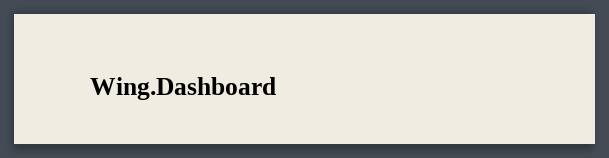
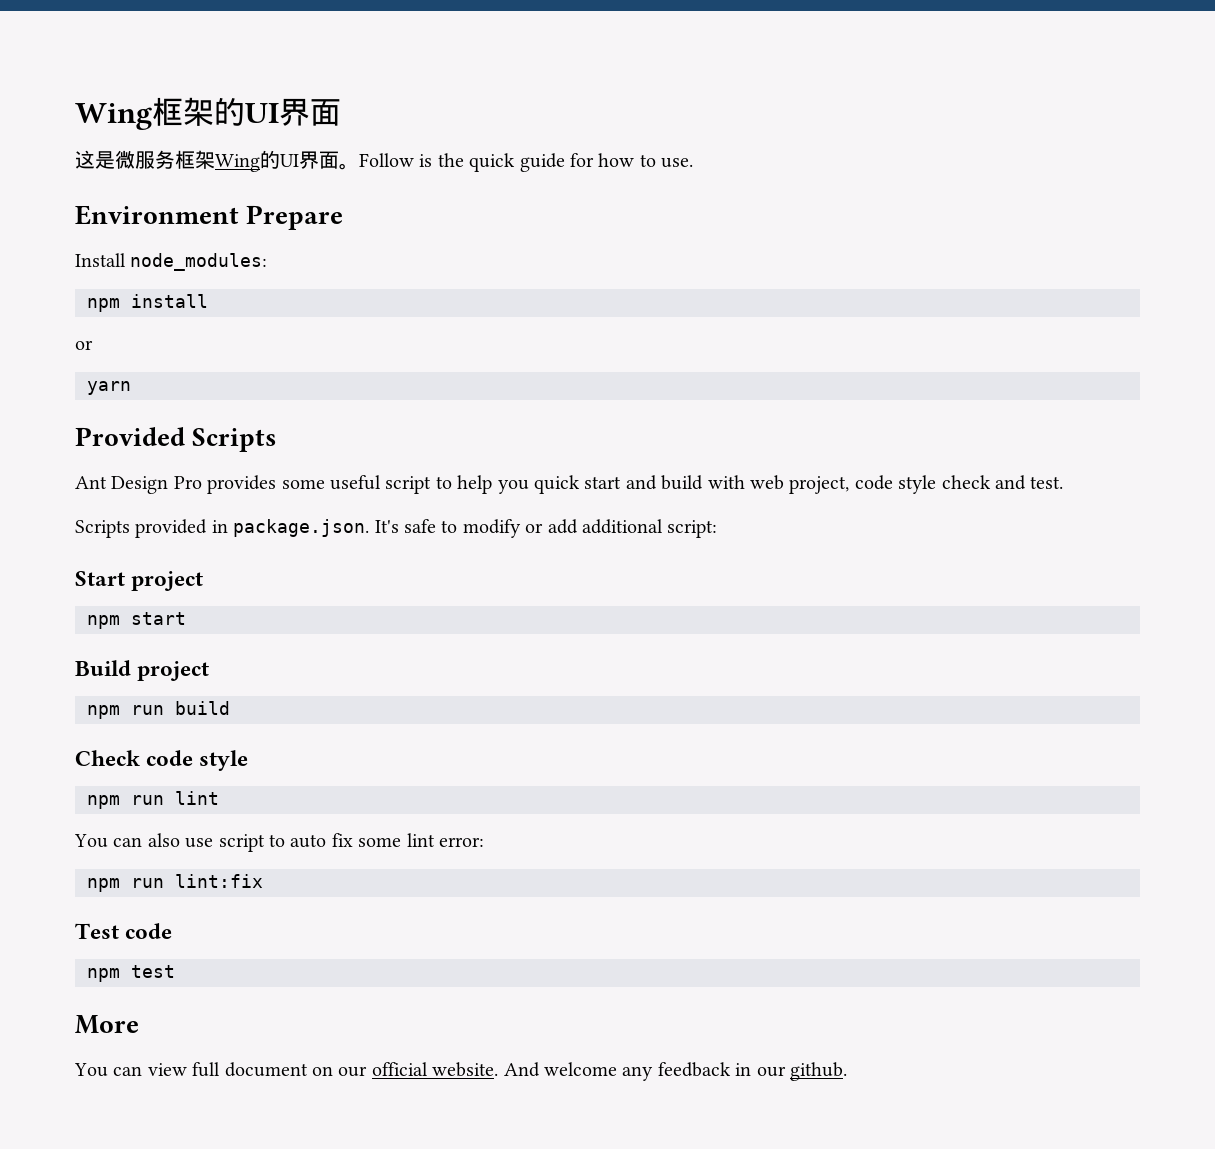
[90,77,276,100] Wing.Dashboard -> [75,97,341,130] [75,150,694,172] [75,205,344,230] [75,253,268,271] [87,294,208,312] [75,340,93,350] [87,381,131,395] [75,427,278,452] [75,475,1064,494] [75,519,718,538] [75,571,204,591] [87,612,186,629] [75,660,210,681] [87,701,230,719] [75,750,249,771] [87,791,219,809] [74,833,484,852] [87,874,263,892] [75,923,173,939] [87,965,175,982] [75,1015,139,1034] [74,1062,847,1081] Wing框架的UI界面 // 这是微服务框架Wing的UI界面。Follow is the quick guide for how to use. // Environment Prepare // Install node_modules: // npm install // or // yarn // Provided Scripts // Ant Design Pro provides some useful script to help you quick start and build with web project, code style check and test. // Scripts provided in package.json. It's safe to modify or add additional script: // Start project // npm start // Build project // npm run build // Check code style // npm run lint // You can also use script to auto fix some lint error: // npm run lint:fix // Test code // npm test // More // You can view full document on our official website. And welcome any feedback in our github.

